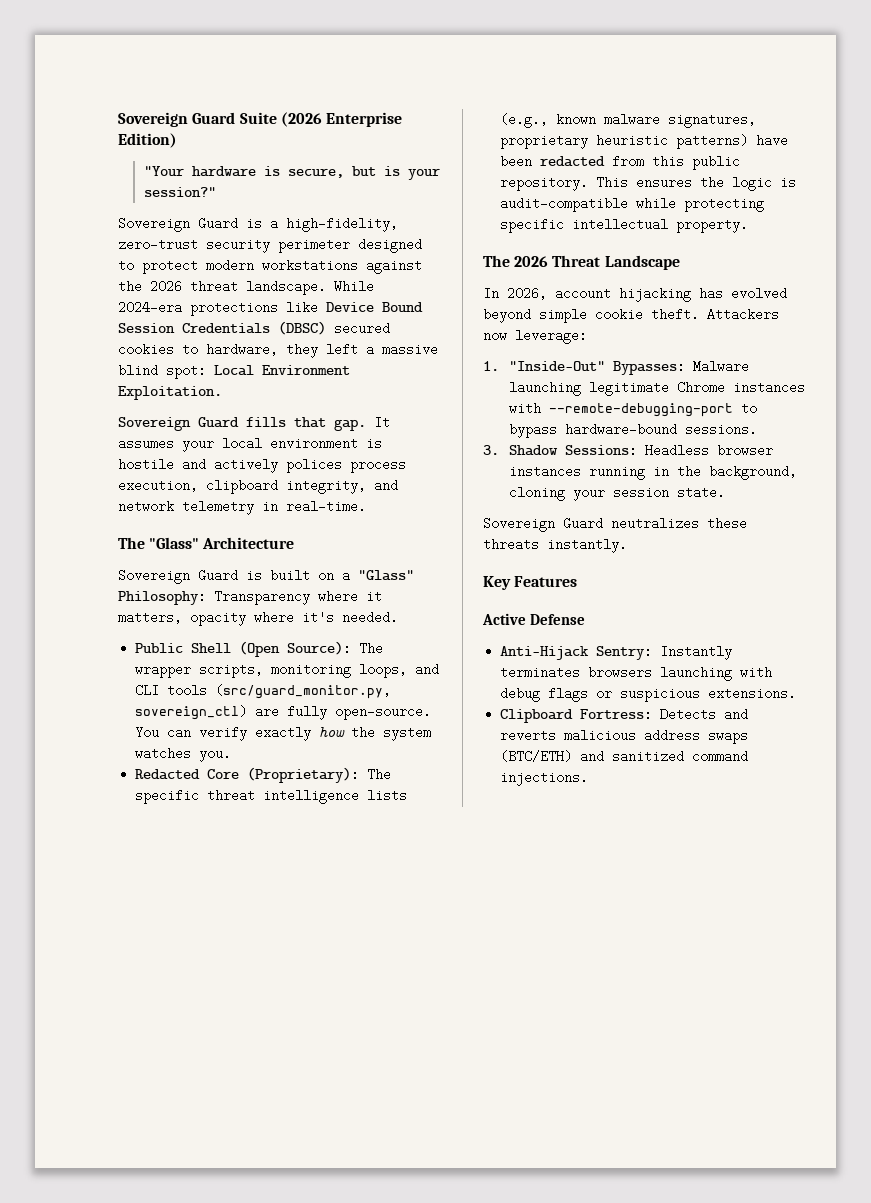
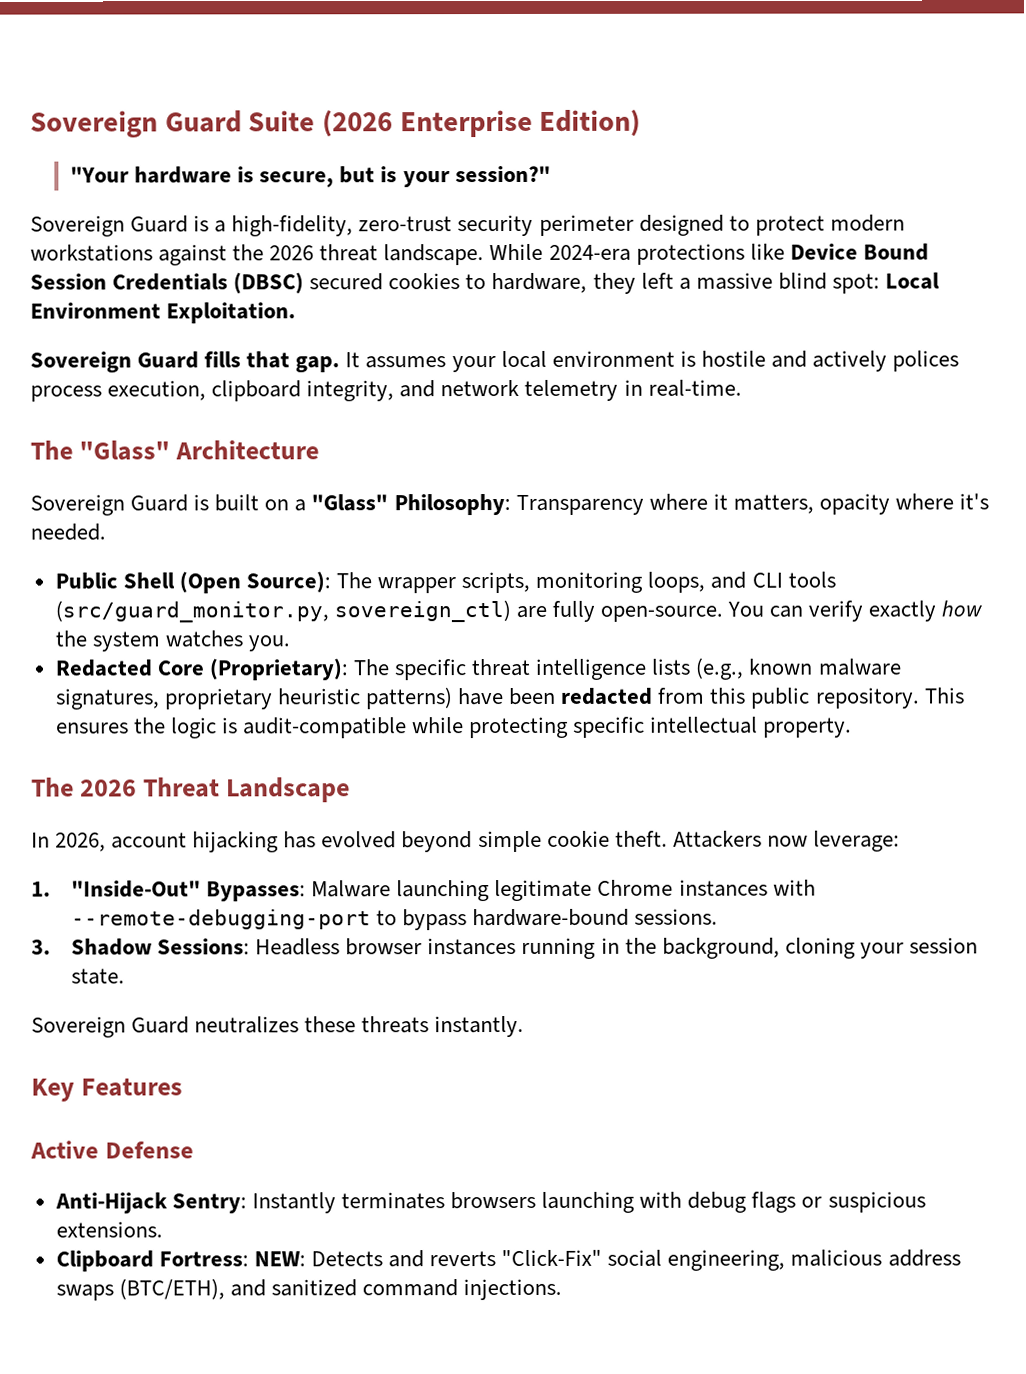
(653, 714) none -> [253,1251,306,1267] NEW:
(557, 735) none -> [501,1249,786,1271] "Click-Fix" social engineering,
[500,750,573,763] (BTC/ETH) -> [118,1278,225,1300] (BTC/ETH),

